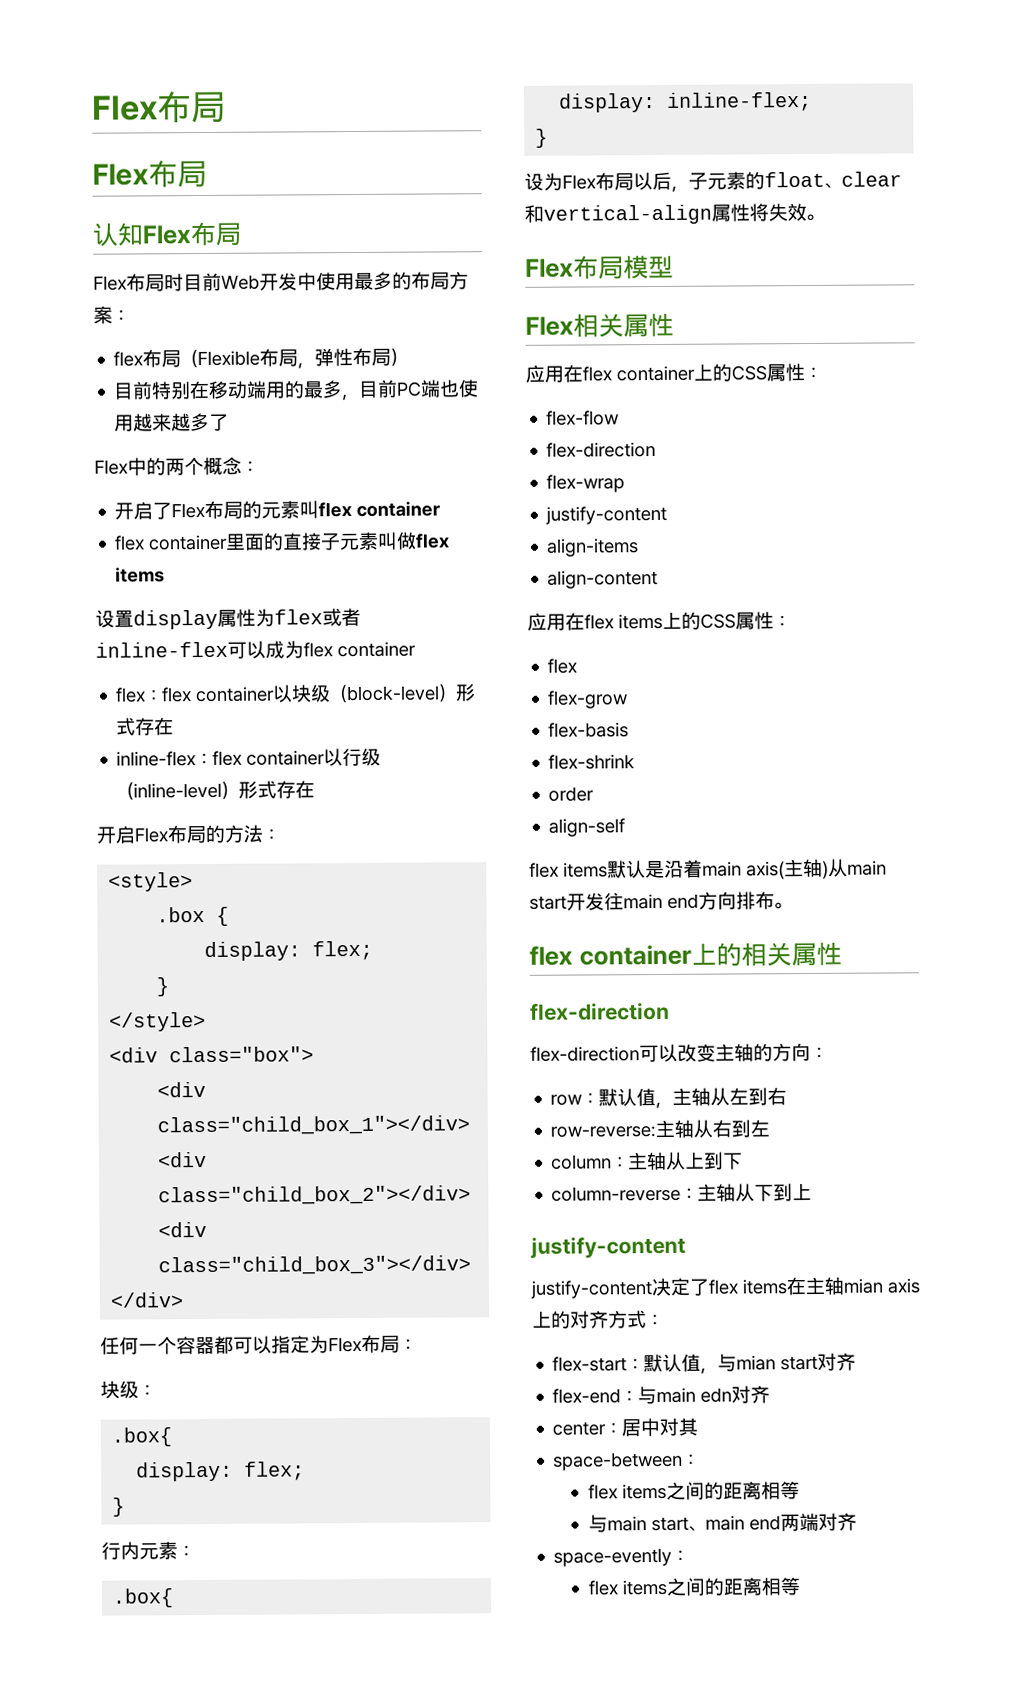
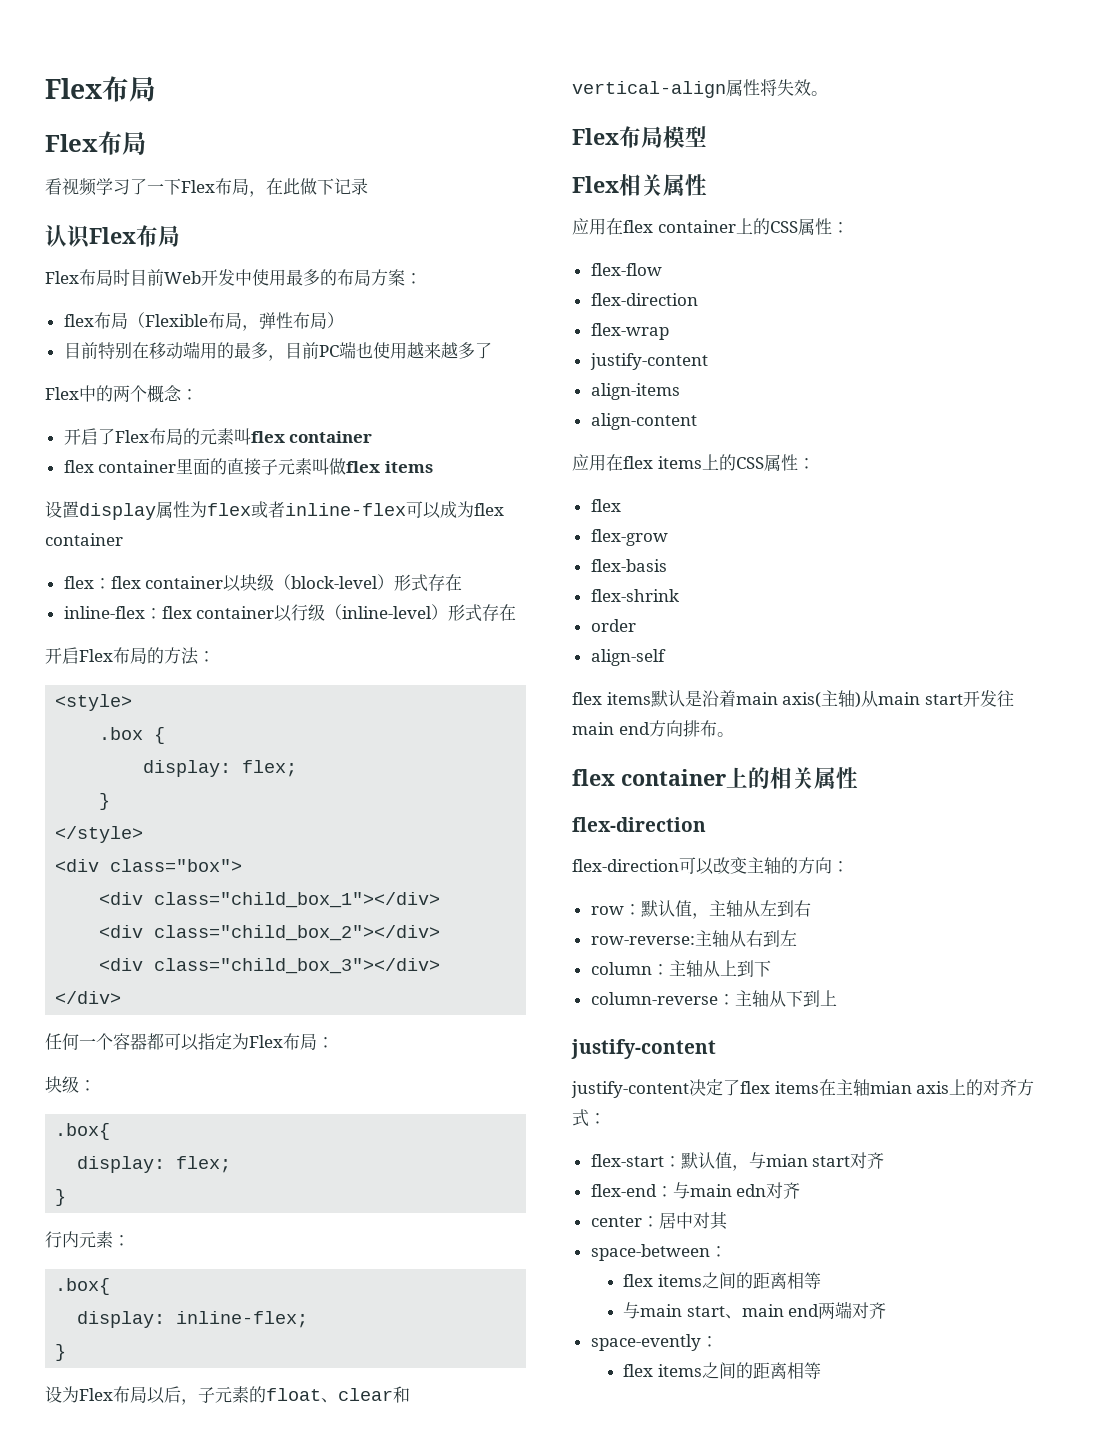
[92,91,226,124] [92,160,207,188] [92,222,144,247] Flex布局 // Flex布局 // 认知 -> [45,76,156,102] [45,131,146,155] [45,178,368,197] [45,225,91,249] Flex布局 // Flex布局 // 看视频学习了一下Flex布局，在此做下记录 // 认识

